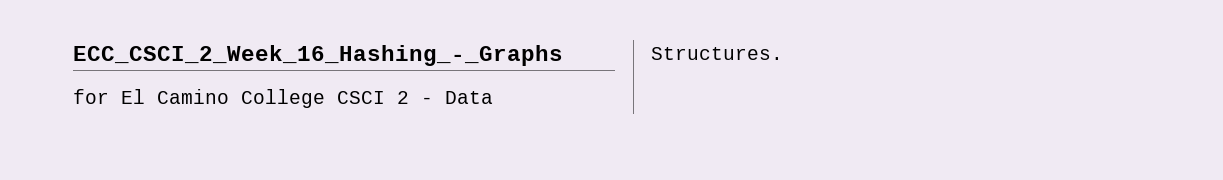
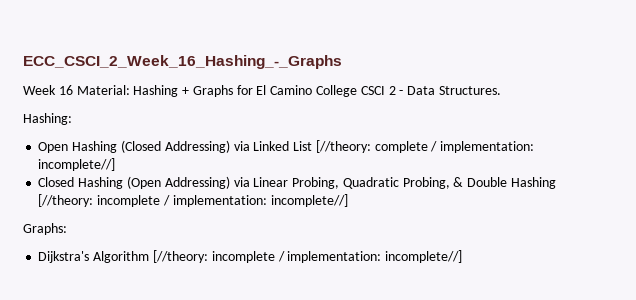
(563, 55) none -> [23,85,233,97] Week 16 Material: Hashing + Graphs
(783, 53) none -> [23,113,72,125] [38,140,535,153] [38,158,116,171] [38,176,556,189] [38,194,348,207] [23,223,67,235] [38,250,463,263] // Hashing: // Open Hashing (Closed Addressing) via Linked List [//theory: complete / implementation: incomplete//] // Closed Hashing (Open Addressing) via Linear Probing, Quadratic Probing, & Double Hashing [//theory: incomplete / implementation: incomplete//] // Graphs: // Dijkstra's Algorithm [//theory: incomplete / implementation: incomplete//]

